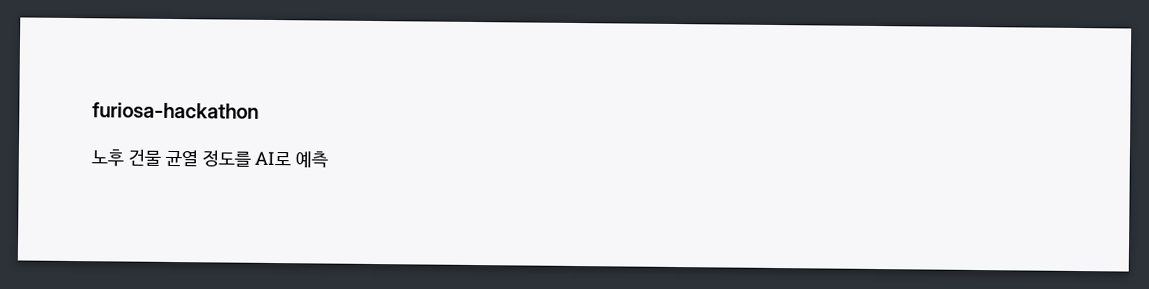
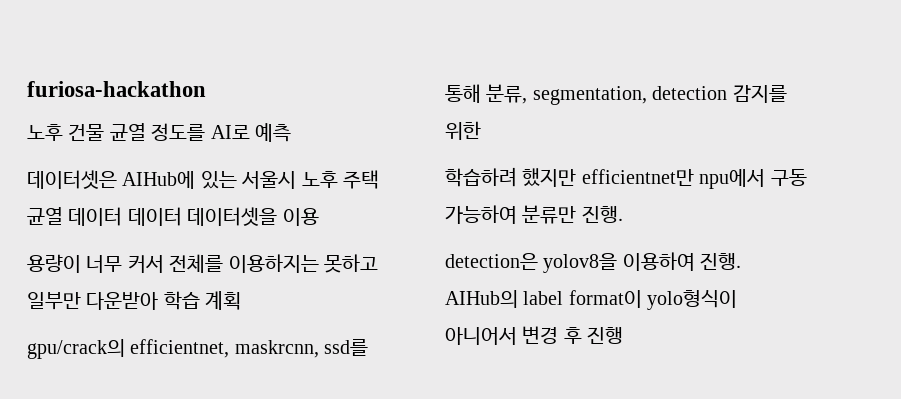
(329, 159) none -> [27,170,379,189] [27,207,319,226] [27,254,378,273] [27,291,242,310] [27,339,369,359] [445,84,787,105] [445,121,481,140] [445,167,807,189] [445,205,623,224] [445,252,742,273] [445,290,738,310] [445,326,624,345] // 데이터셋은 AIHub에 있는 서울시 노후 주택 균열 데이터 데이터 데이터셋을 이용 // 용량이 너무 커서 전체를 이용하지는 못하고 일부만 다운받아 학습 계획 // gpu/crack의 efficientnet, maskrcnn, ssd를 통해 분류, segmentation, detection 감지를 위한 // 학습하려 했지만 efficientnet만 npu에서 구동 가능하여 분류만 진행. // detection은 yolov8을 이용하여 진행. AIHub의 label format이 yolo형식이 아니어서 변경 후 진행

